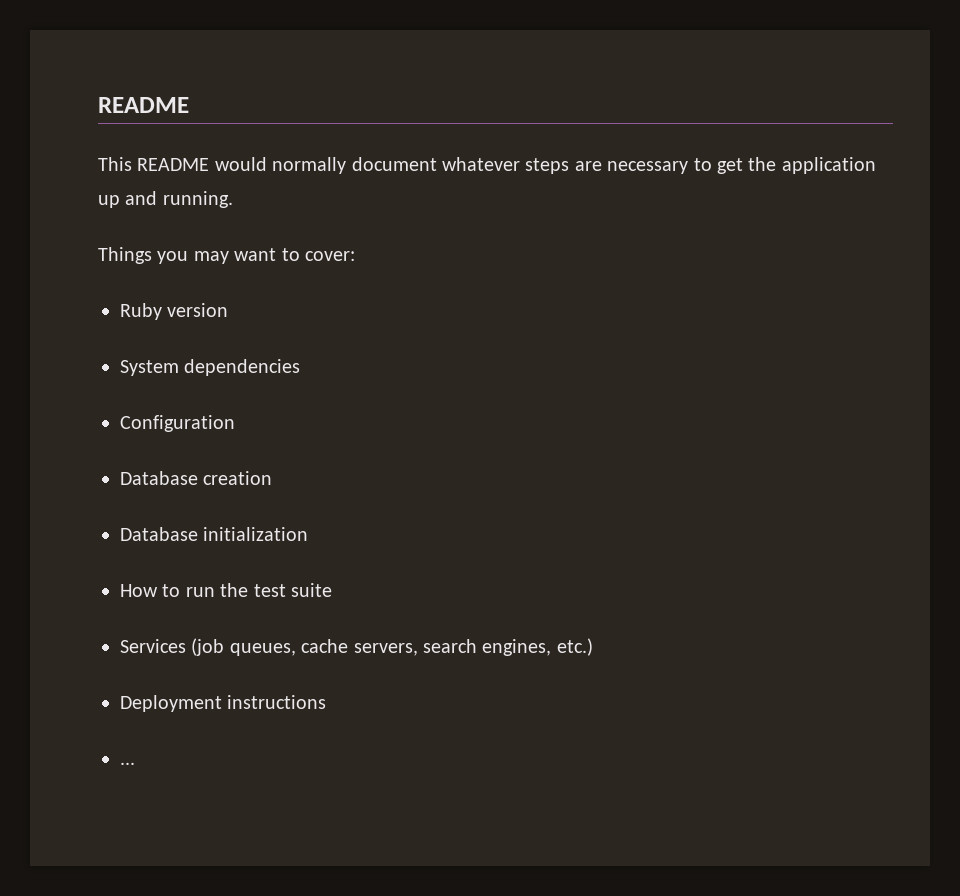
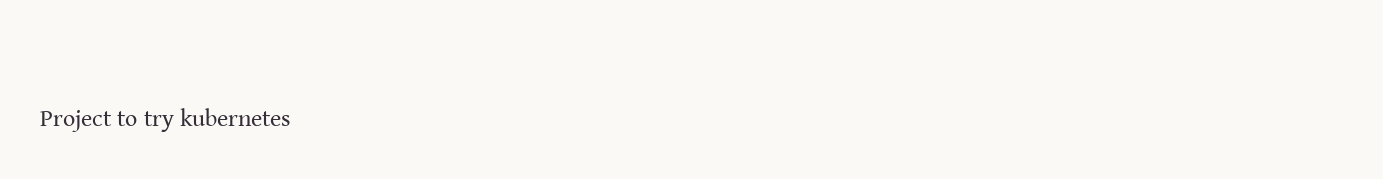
[98,97,189,113] [98,157,876,174] [98,191,233,208] [98,247,355,264] [120,303,229,320] [120,359,301,376] [120,415,235,432] [120,471,273,485] [120,527,309,541] [120,583,332,597] [120,638,593,656] [120,695,327,712] [120,762,135,765] README // This README would normally document whatever steps are necessary to get the application up and running. // Things you may want to cover: // Ruby version // System dependencies // Configuration // Database creation // Database initialization // How to run the test suite // Services (job queues, cache servers, search engines, etc.) // Deployment instructions // ... -> [40,108,292,132] Project to try kubernetes

